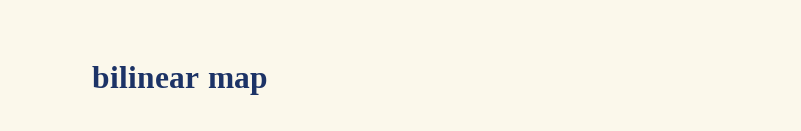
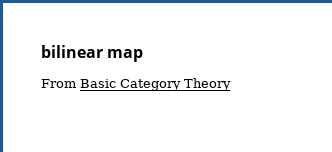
(268, 84) none -> [41,78,231,91] // From Basic Category Theory

